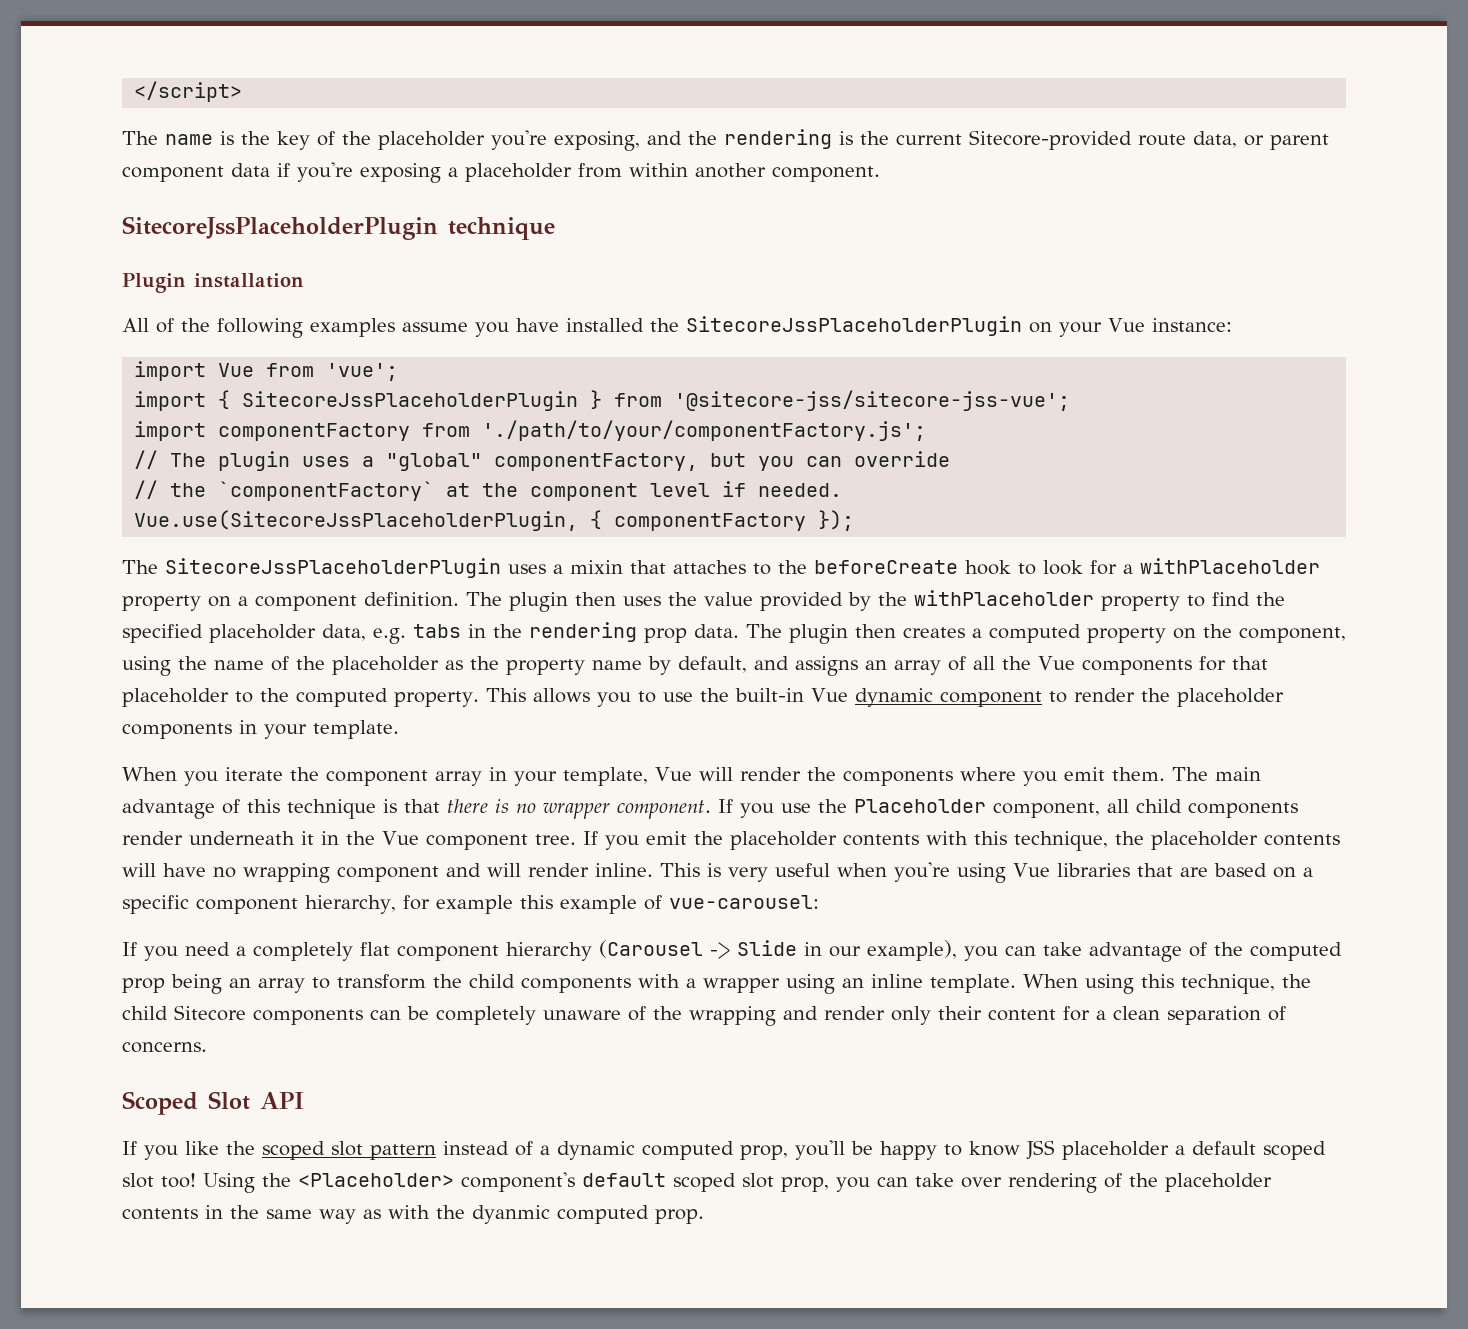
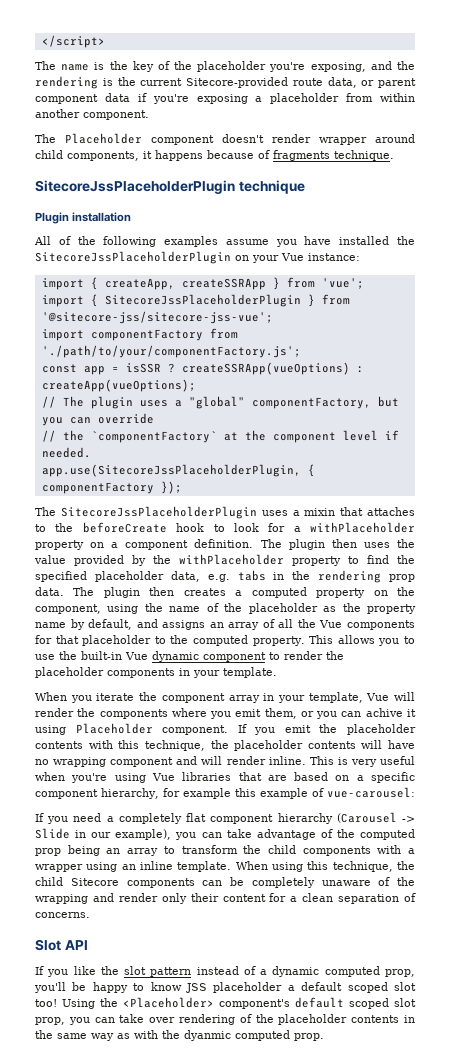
(880, 174) none -> [35,133,415,145] [35,150,394,161] // The Placeholder component doesn't render wrapper around child components, it happens because of fragments technique.
[218,363,255,377] Vue -> [90,277,280,290] { createApp, createSSRApp }
(927, 430) none -> [41,362,364,375] [41,379,196,392] // const app = isSSR ? createSSRApp(vueOptions) : createApp(vueOptions);
[134,510,579,531] Vue.use(SitecoreJssPlaceholderPlugin, -> [41,464,301,477] app.use(SitecoreJssPlaceholderPlugin,
[1111,767,1261,781] [122,799,1298,819] [122,831,576,850] them. The main advantage of this technique is that there is no wrapper component. If you use the Placeholder component, all child components render underneath it in the Vue component tree. -> [264,708,416,719] [35,723,229,735] them, or you can achive it using Placeholder component.
[122,1091,198,1115] Scoped -> (90, 915) none
[262,1141,325,1160] scoped -> (119, 970) none

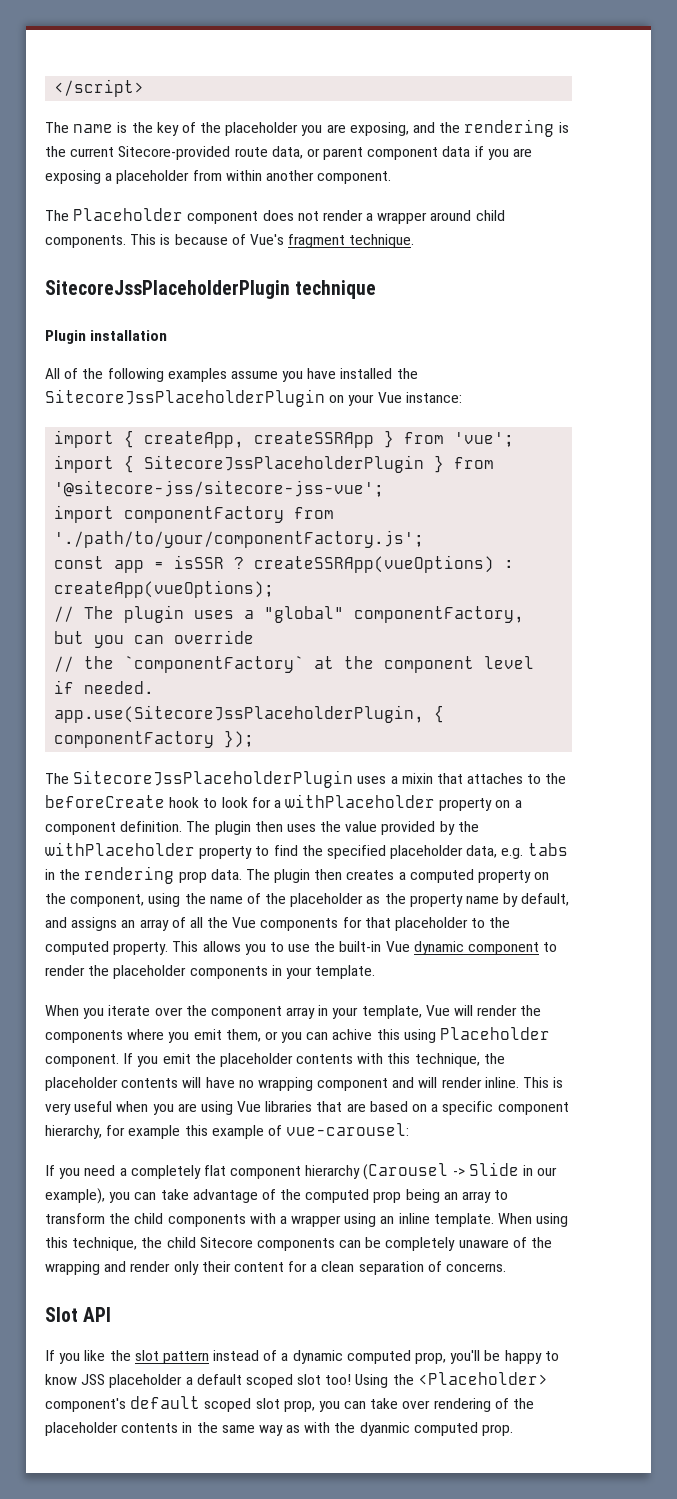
[269,62,306,72] you're -> [301,124,346,136] you are
[152,94,189,104] you're -> [487,148,533,160] you are
[222,134,415,145] [35,150,330,161] doesn't render wrapper around child components, it happens because of fragments -> [262,210,505,224] [45,234,346,248] does not render a wrapper around child components. This is because of Vue's fragment
(135, 697) none -> [154,1007,183,1016] over
[406,709,416,717] it -> [376,1029,400,1040] this
[71,773,108,783] you're -> [152,1103,197,1115] you are

